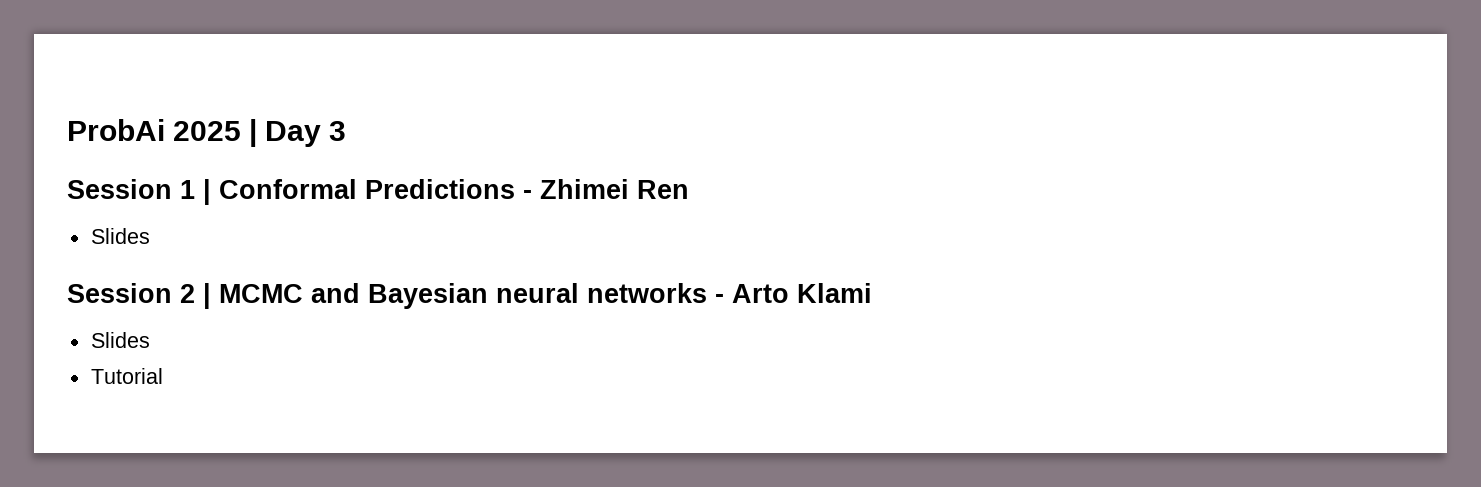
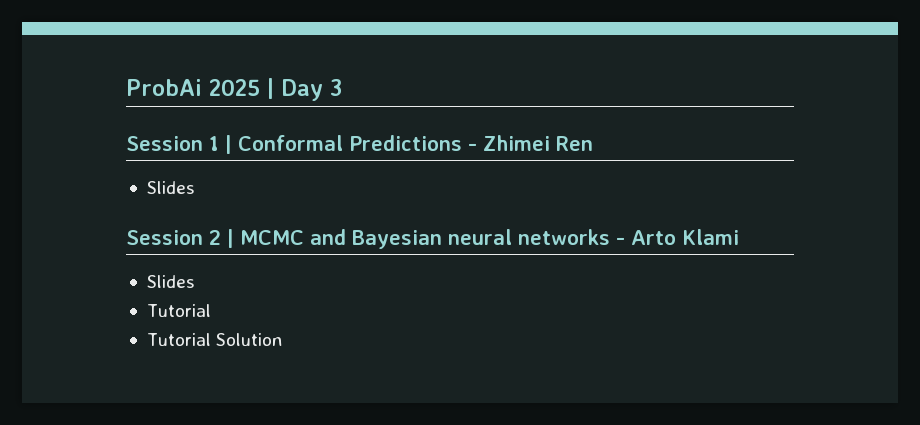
(163, 376) none -> [146,333,283,346] // Tutorial Solution

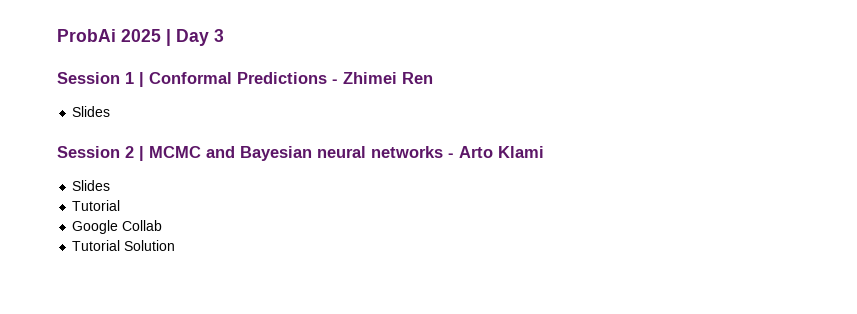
(211, 310) none -> [72,220,163,234] // Google Collab

